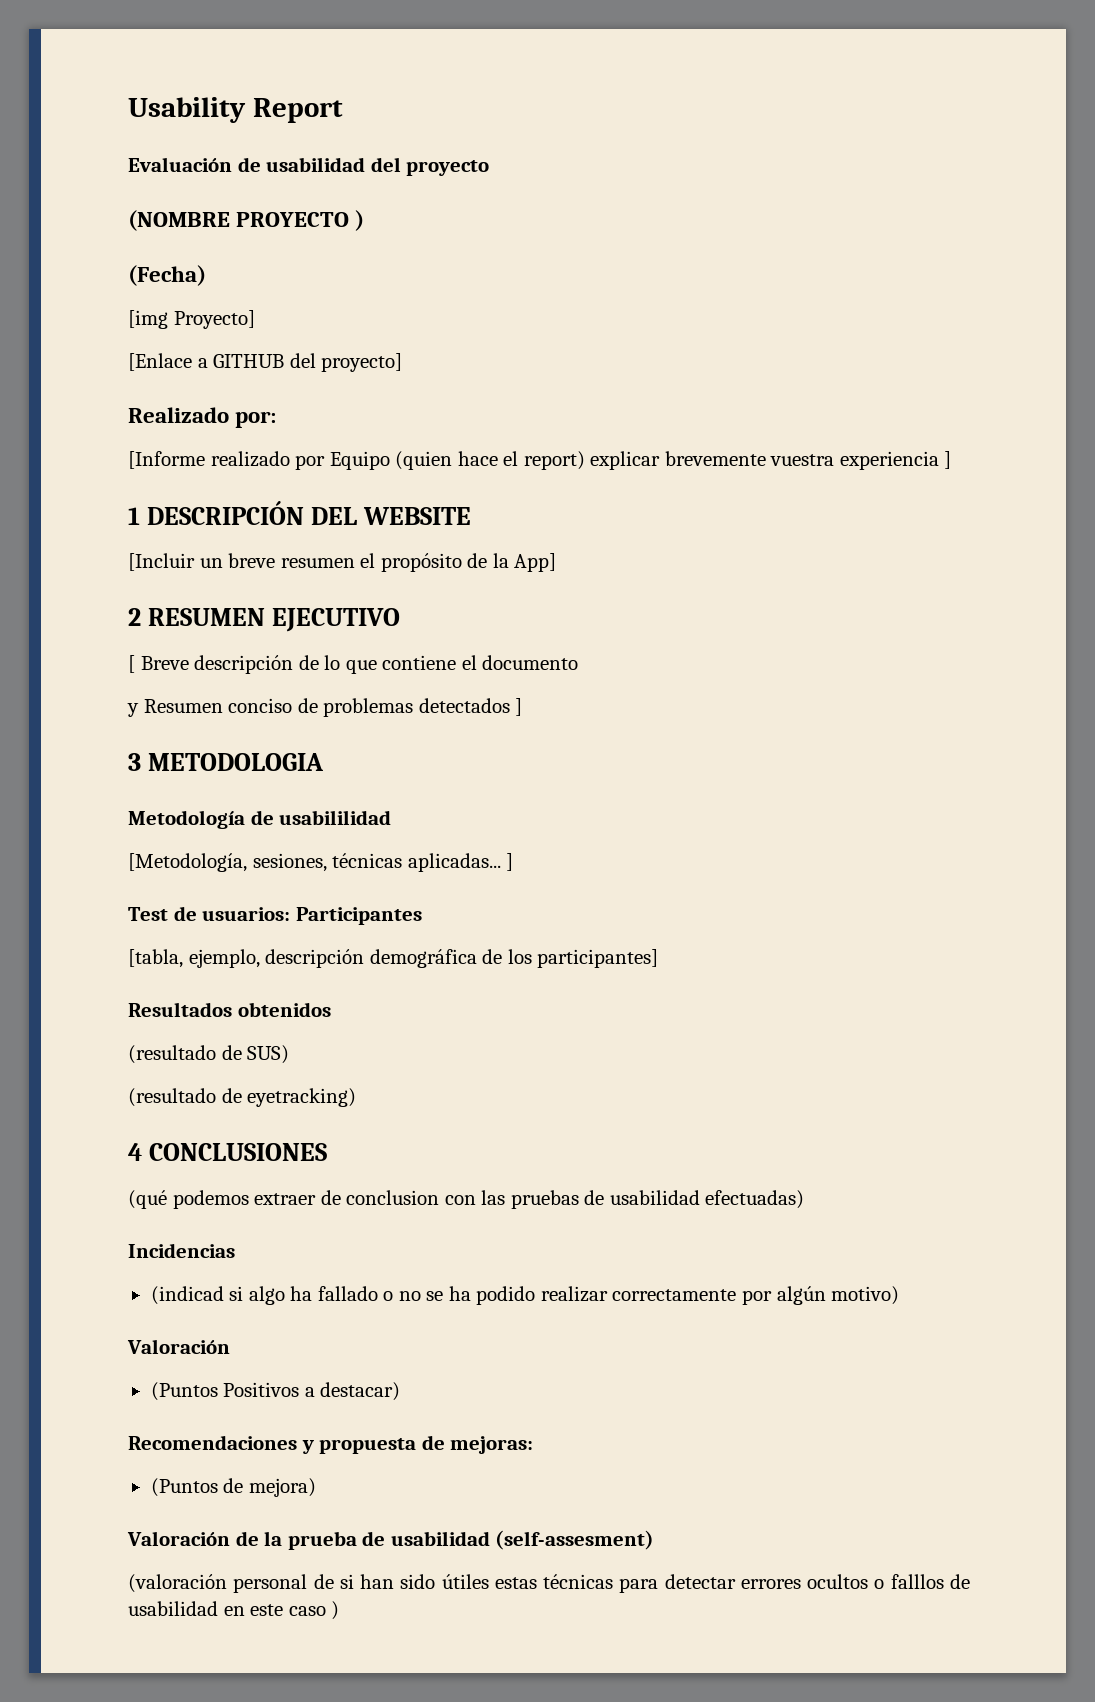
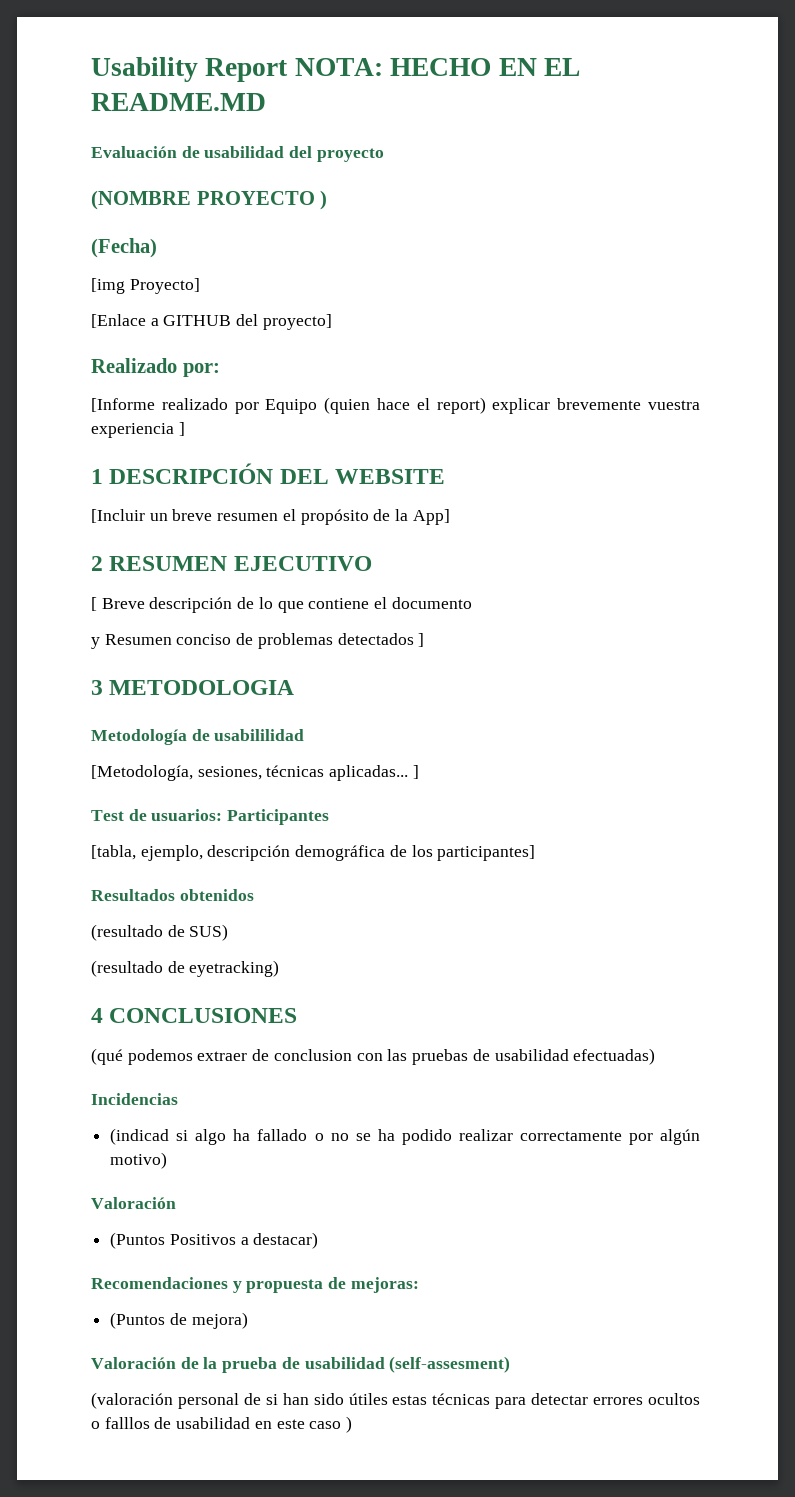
(343, 110) none -> [294,58,581,76] [91,93,266,111] NOTA: HECHO EN EL README.MD

